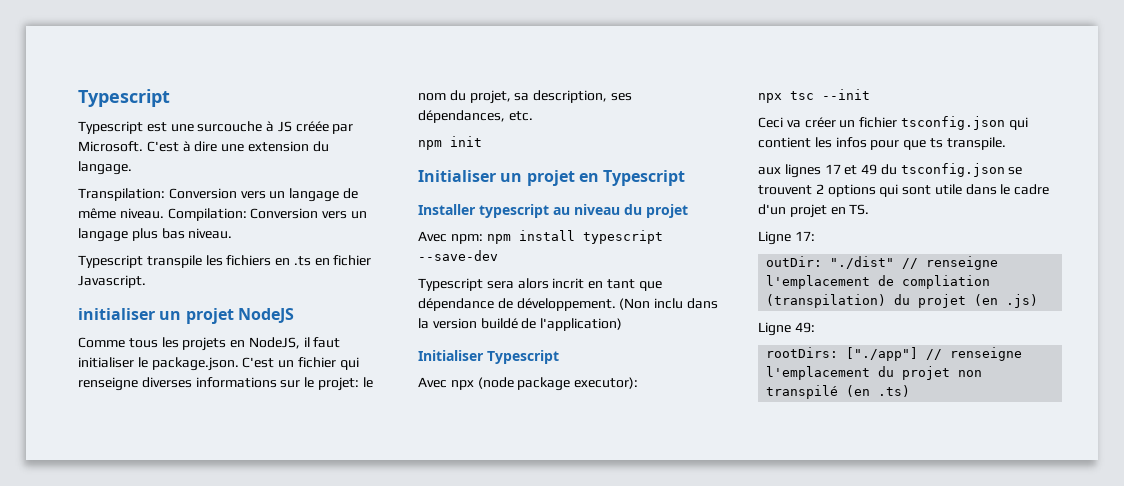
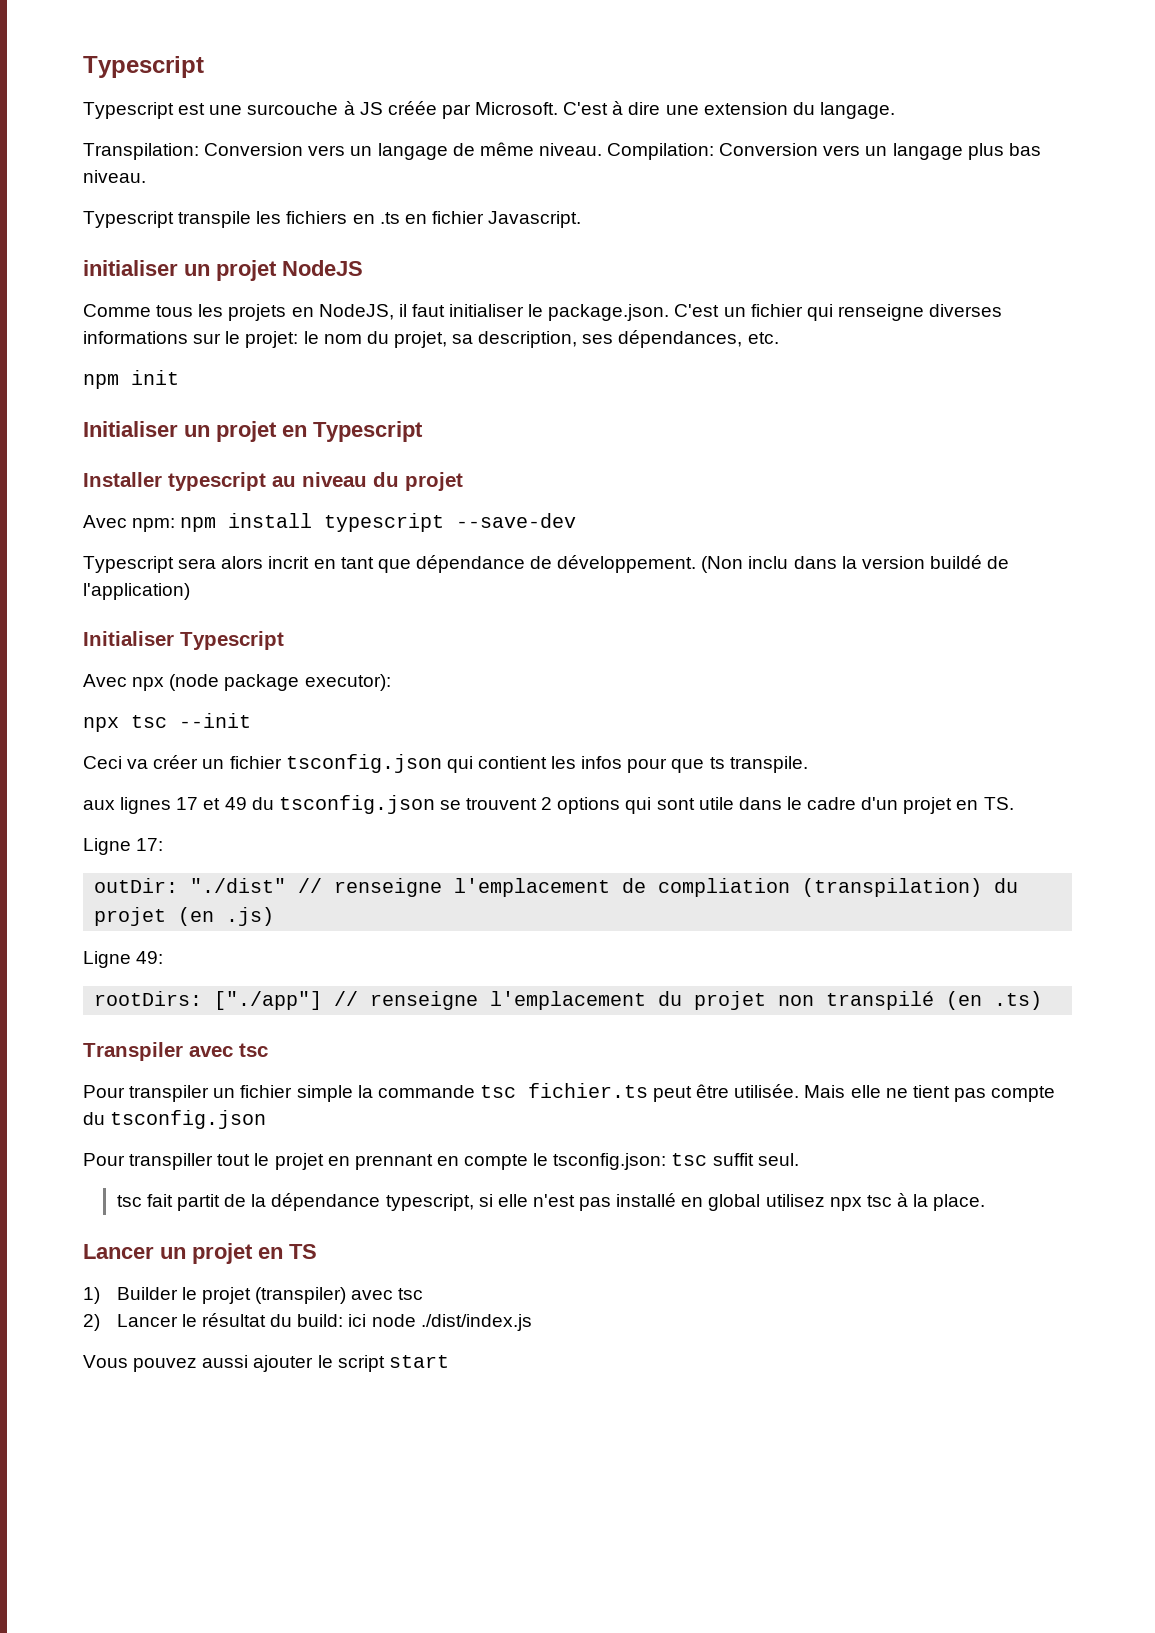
(911, 391) none -> [83,1042,268,1061] [83,1083,1056,1102] [83,1110,267,1129] [83,1153,799,1170] [116,1193,986,1211] [83,1243,317,1264] [83,1287,424,1304] [83,1313,532,1331] [83,1355,449,1372] // Transpiler avec tsc // Pour transpiler un fichier simple la commande tsc fichier.ts peut être utilisée. Mais elle ne tient pas compte du tsconfig.json // Pour transpiller tout le projet en prennant en compte le tsconfig.json: tsc suffit seul. // tsc fait partit de la dépendance typescript, si elle n'est pas installé en global utilisez npx tsc à la place. // Lancer un projet en TS // 1) Builder le projet (transpiler) avec tsc // 2) Lancer le résultat du build: ici node ./dist/index.js // Vous pouvez aussi ajouter le script start

